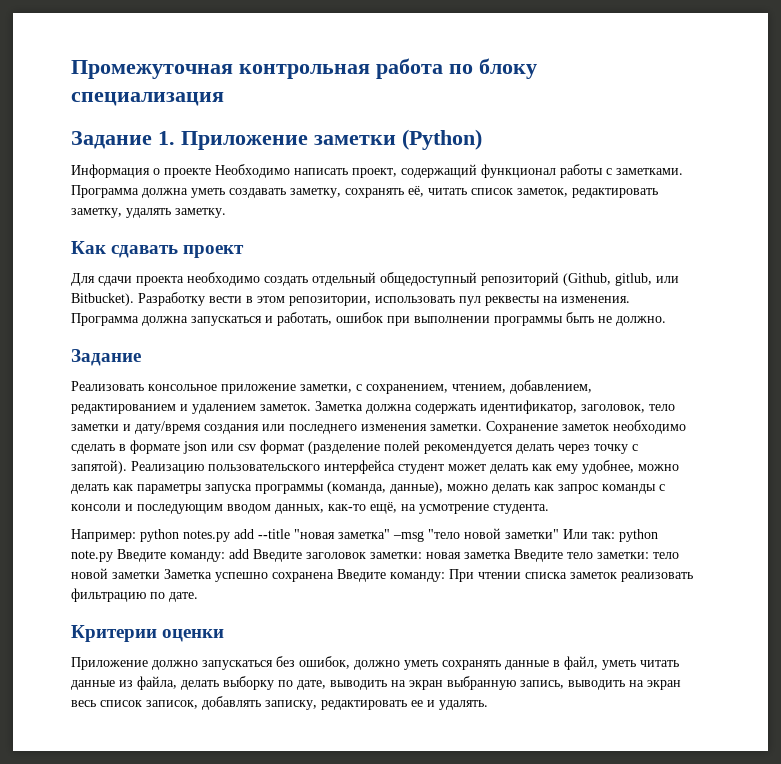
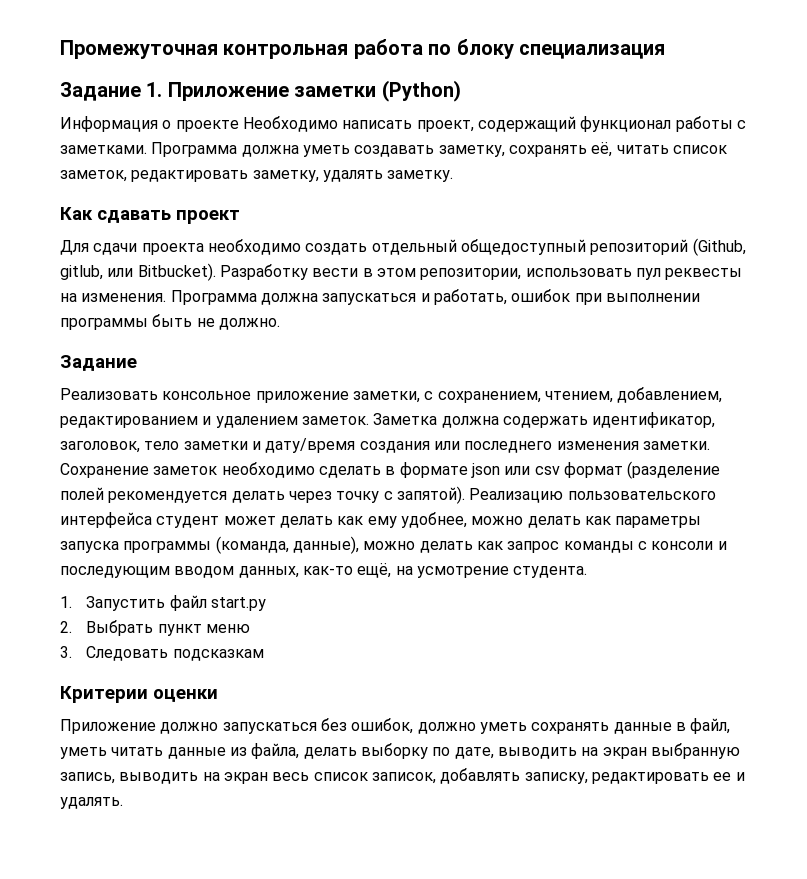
[71,528,658,542] [71,549,679,562] [71,568,693,582] [71,588,198,602] Например: python notes.py add --title "новая заметка" –msg "тело новой заметки" Или так: python note.py Введите команду: add Введите заголовок заметки: новая заметка Введите тело заметки: тело новой заметки Заметка успешно сохранена Введите команду: При чтении списка заметок реализовать фильтрацию по дате. -> [60,595,266,611] [60,620,250,636] [60,646,264,661] 1. Запустить файл start.py // 2. Выбрать пункт меню // 3. Следовать подсказкам

